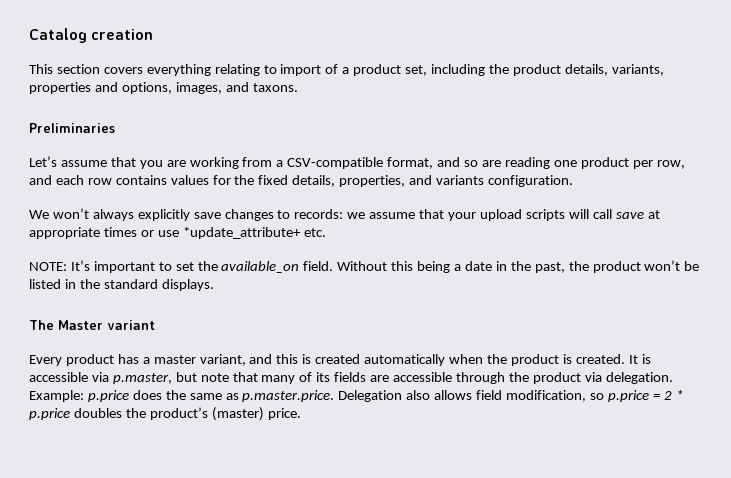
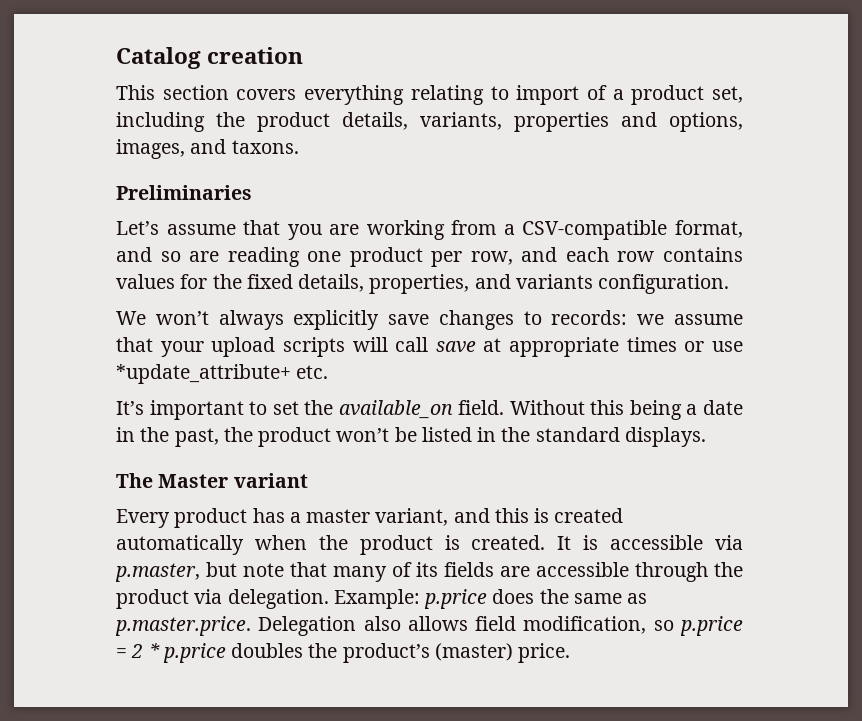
[29,262,67,271] NOTE: -> (329, 372) none

